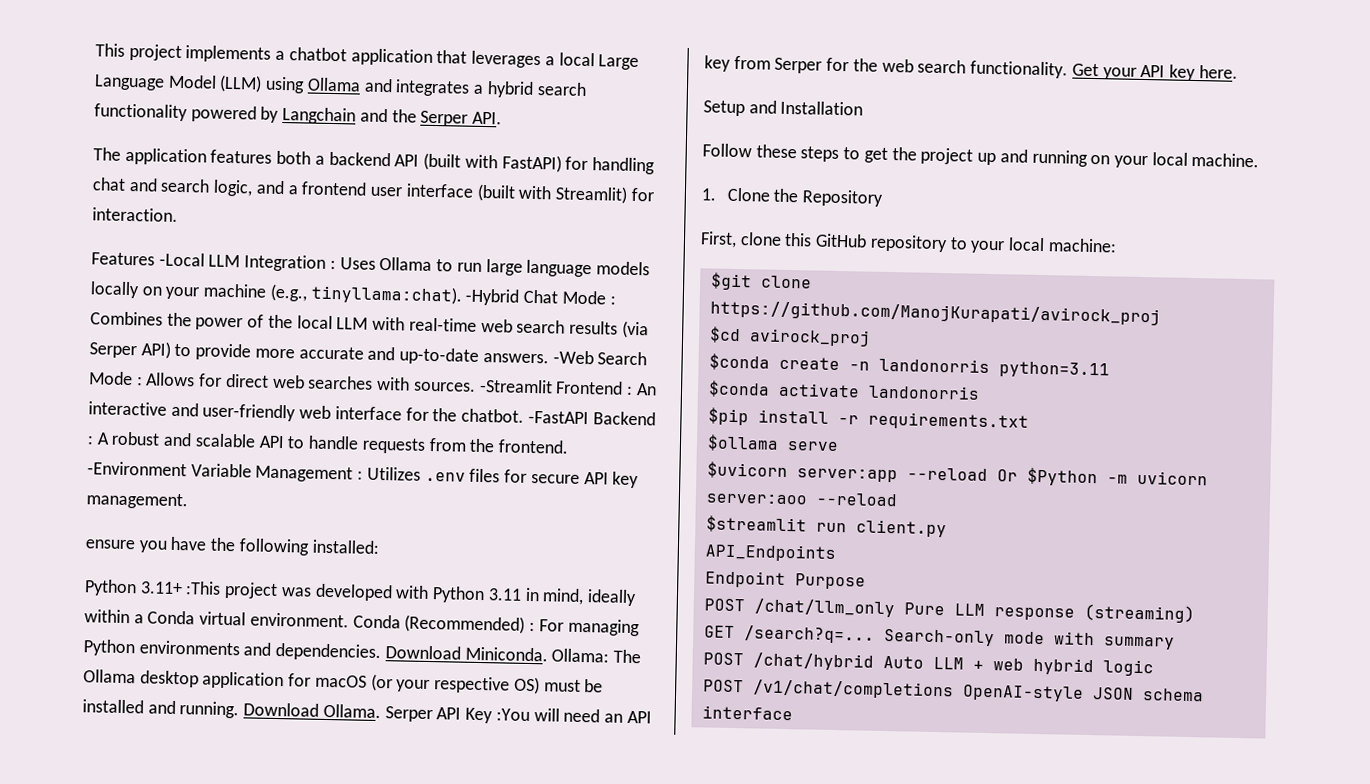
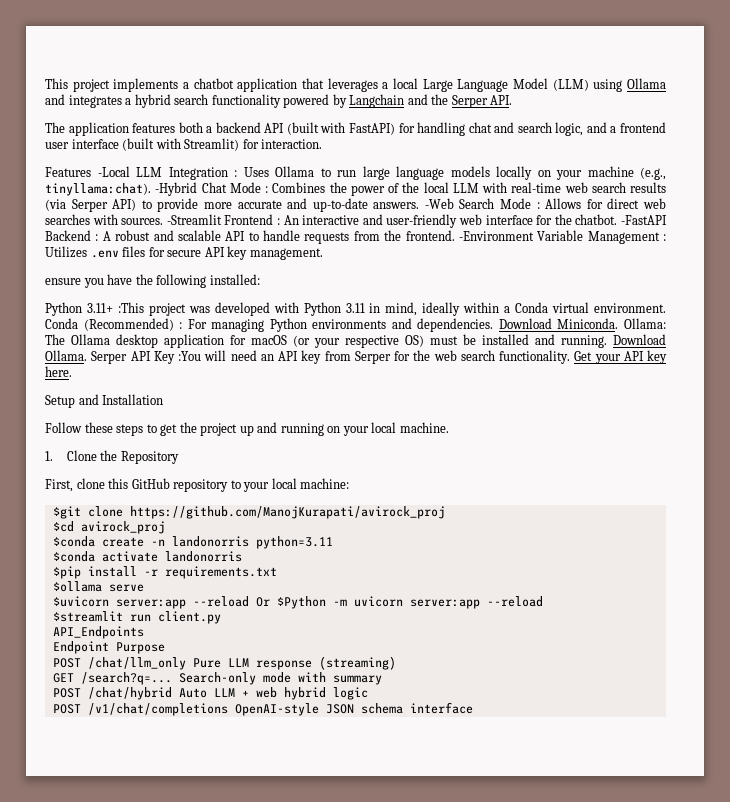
[705,493,807,505] server:aoo -> [409,599,480,609] server:app

